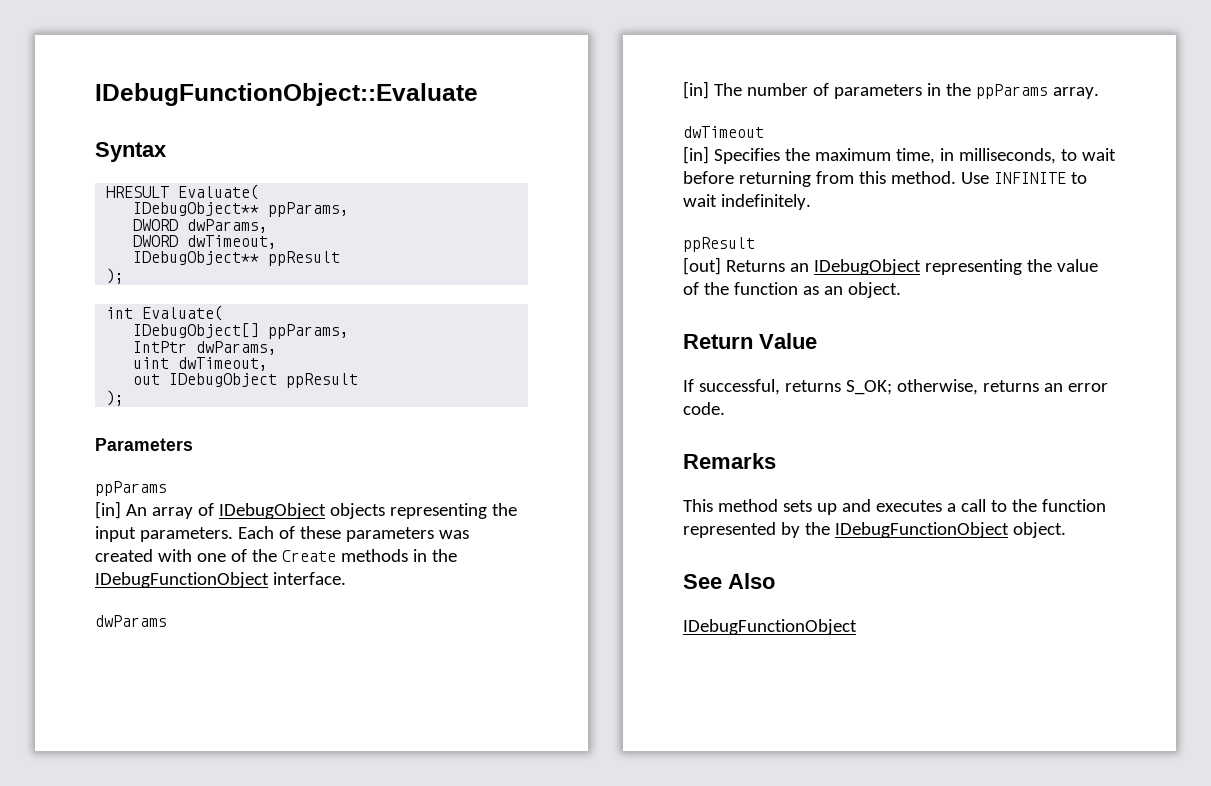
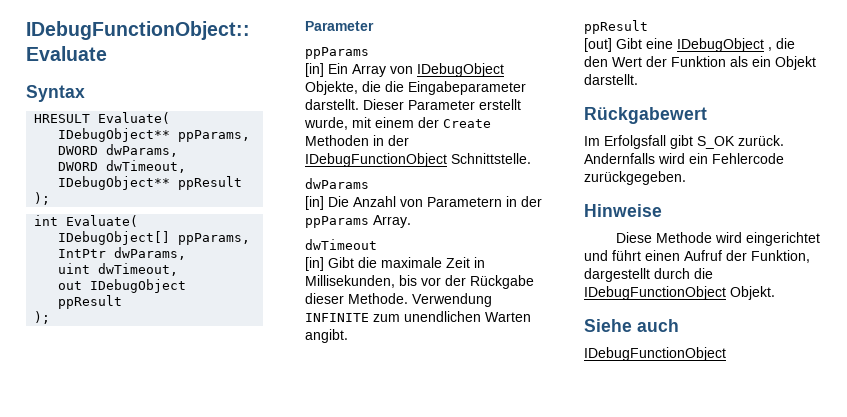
[95,438,193,451] Parameters -> [305,21,374,31] Parameter
[125,503,517,519] [95,526,469,542] [95,549,457,562] [95,572,346,588] [95,615,167,627] [683,81,1099,99] [683,126,764,138] [683,146,1116,164] [683,171,1087,187] [683,194,811,210] [683,237,755,252] [683,257,1098,275] [683,282,901,298] [683,333,817,349] [683,379,1108,395] [683,402,725,415] [683,453,776,469] [683,499,1106,515] [683,522,1066,538] [683,573,775,589] An array of IDebugObject objects representing the input parameters. Each of these parameters was created with one of the Create methods in the IDebugFunctionObject interface. // dwParams // [in] The number of parameters in the ppParams array. // dwTimeout // [in] Specifies the maximum time, in milliseconds, to wait before returning from this method. Use INFINITE to wait indefinitely. // ppResult // [out] Returns an IDebugObject representing the value of the function as an object. // Return Value // If successful, returns S_OK; otherwise, returns an error code. // Remarks // This method sets up and executes a call to the function represented by the IDebugFunctionObject object. // See Also -> [328,63,504,77] [305,81,526,95] [305,99,521,110] [304,117,491,130] [305,135,409,146] [305,153,531,167] [305,178,369,189] [305,196,542,210] [305,215,411,228] [305,239,377,250] [305,257,485,271] [305,275,534,289] [305,293,492,307] [305,311,531,322] [305,329,348,343] [584,20,648,34] [584,38,795,52] [584,56,816,70] [584,74,638,85] [584,107,707,124] [584,135,784,149] [584,153,784,164] [584,171,686,185] [584,204,662,217] [615,232,820,246] [584,250,810,263] [584,268,713,282] [584,286,775,300] [584,319,679,332] Ein Array von IDebugObject Objekte, die die Eingabeparameter darstellt. Dieser Parameter erstellt wurde, mit einem der Create Methoden in der IDebugFunctionObject Schnittstelle. // dwParams // [in] Die Anzahl von Parametern in der ppParams Array. // dwTimeout // [in] Gibt die maximale Zeit in Millisekunden, bis vor der Rückgabe dieser Methode. Verwendung INFINITE zum unendlichen Warten angibt. // ppResult // [out] Gibt eine IDebugObject , die den Wert der Funktion als ein Objekt darstellt. // Rückgabewert // Im Erfolgsfall gibt S_OK zurück. Andernfalls wird ein Fehlercode zurückgegeben. // Hinweise // Diese Methode wird eingerichtet und führt einen Aufruf der Funktion, dargestellt durch die IDebugFunctionObject Objekt. // Siehe auch

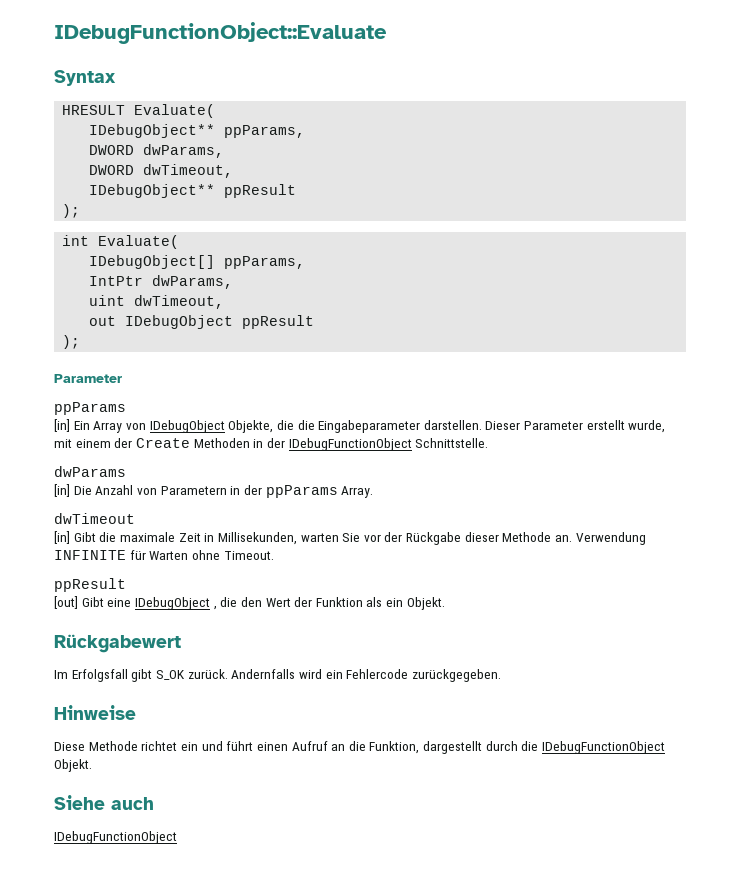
[305,99,359,110] darstellt. -> [423,420,482,430] darstellen.
[399,275,417,286] bis -> [300,533,361,542] warten Sie
[348,293,492,307] [305,311,531,322] [305,329,348,343] Methode. Verwendung INFINITE zum unendlichen Warten angibt. -> [502,532,646,545] [54,550,274,560] Methode an. Verwendung INFINITE für Warten ohne Timeout.
[775,56,816,70] [584,74,638,85] Objekt darstellt. -> [406,597,445,610] Objekt.
[714,232,820,246] wird eingerichtet -> [141,741,198,751] richtet ein
[726,250,747,261] der -> [331,741,366,751] an die

